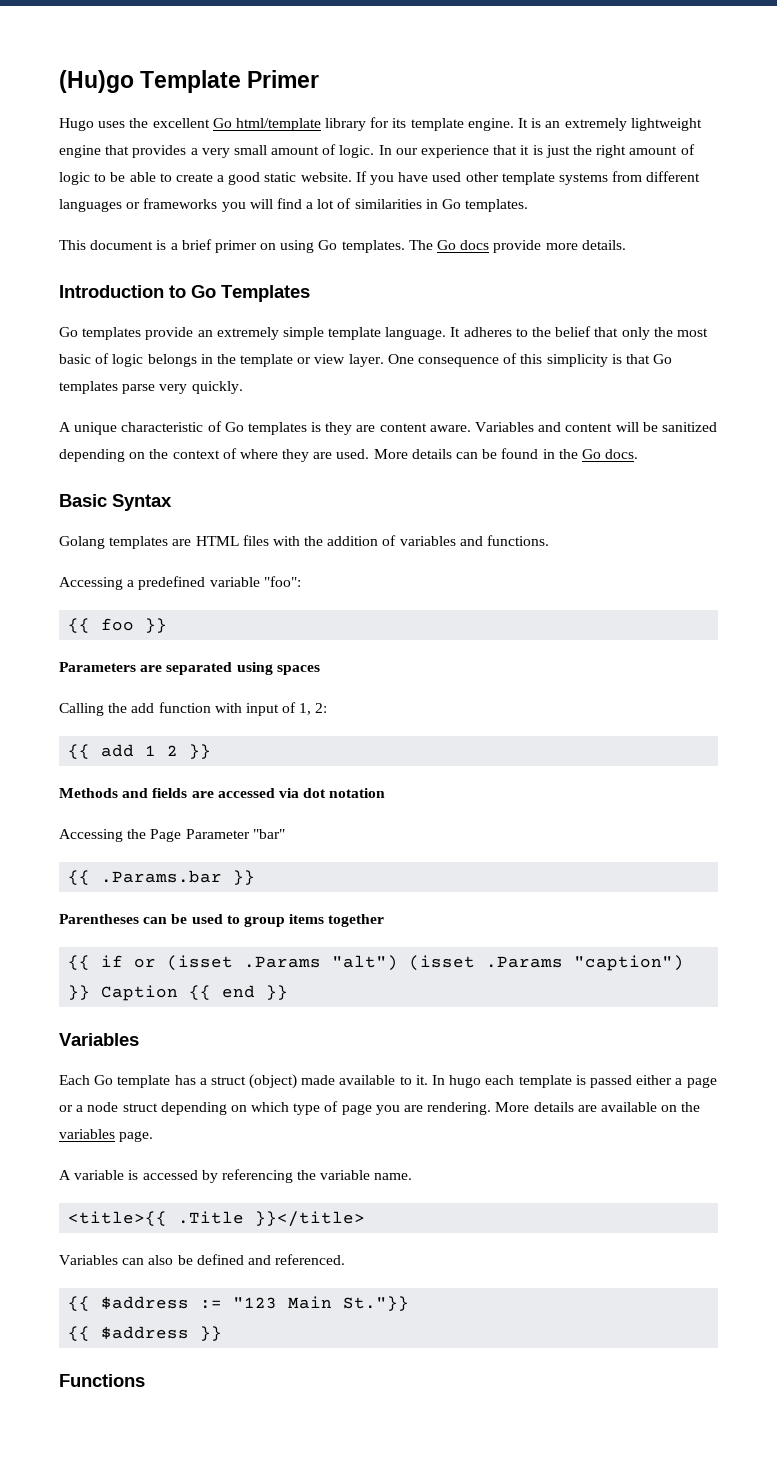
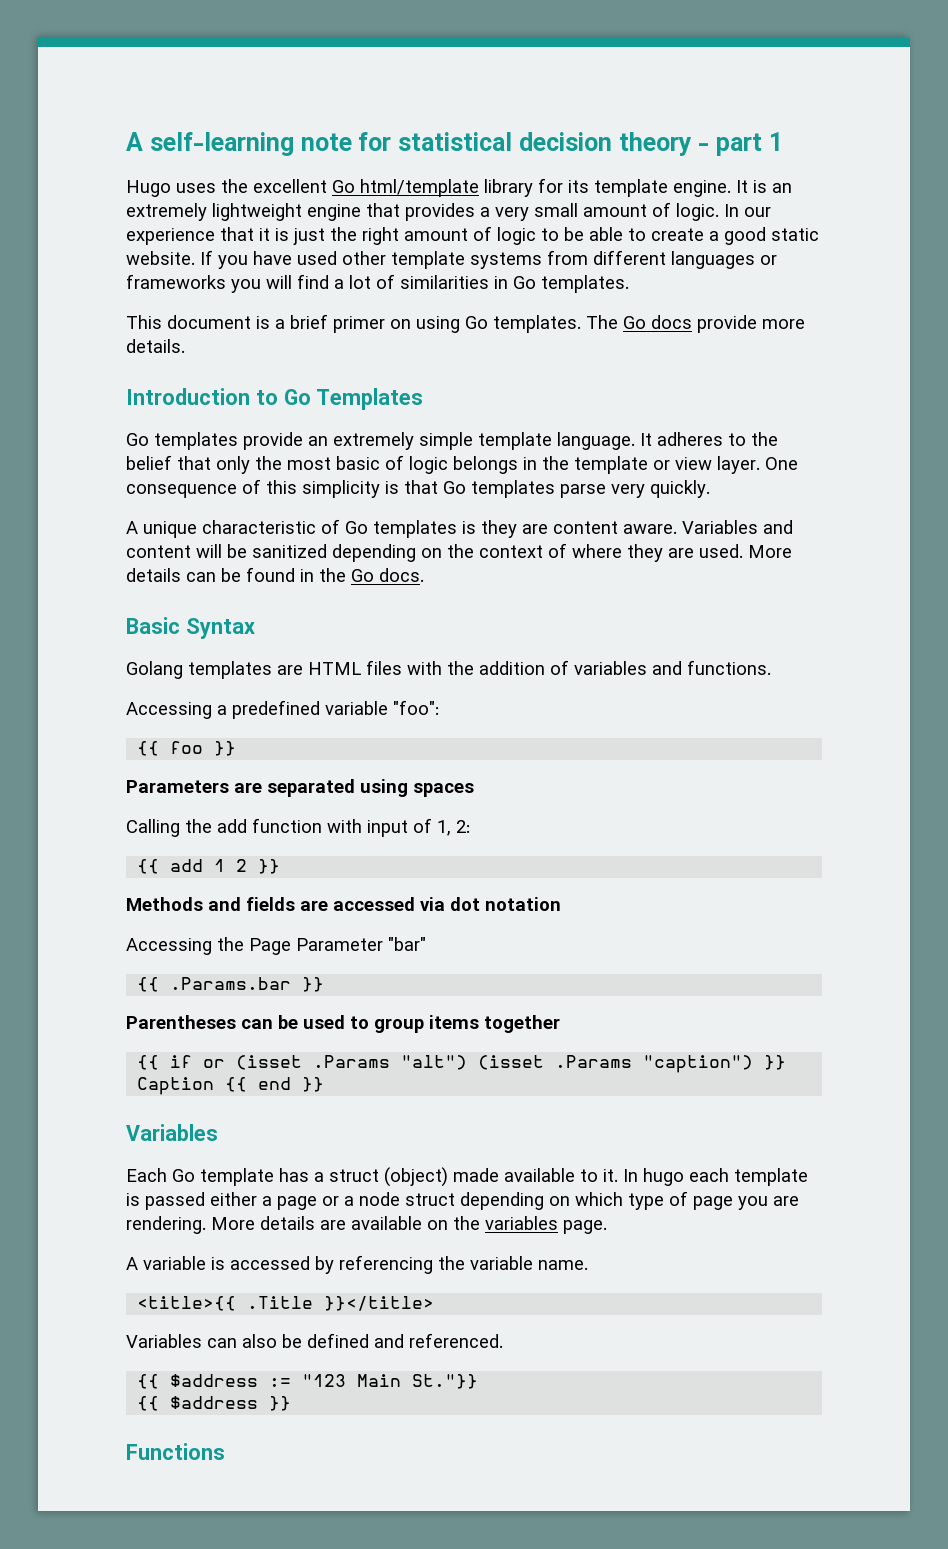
[59,70,320,93] (Hu)go Template Primer -> [126,132,783,156] A self-learning note for statistical decision theory - part 1

